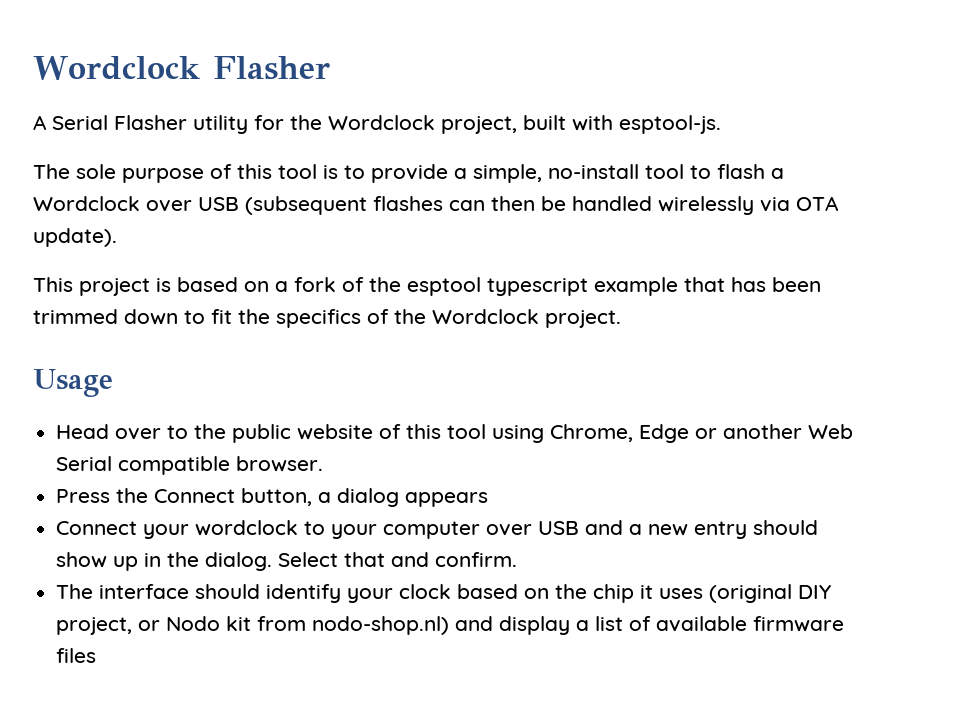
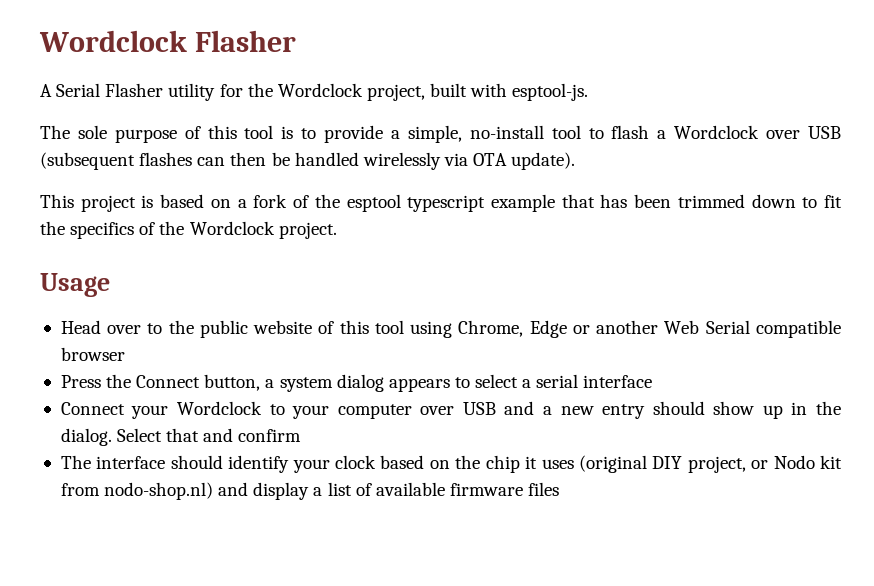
[236,456,324,472] browser. -> [60,347,125,361] browser
(332, 497) none -> [279,377,333,392] system
(489, 499) none -> [454,374,653,388] to select a serial interface
[195,520,299,536] wordclock -> [177,401,263,415] Wordclock
[435,552,518,567] confirm. -> [238,429,302,442] confirm

